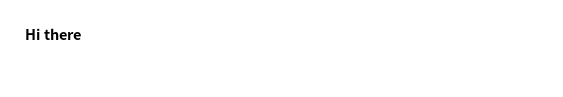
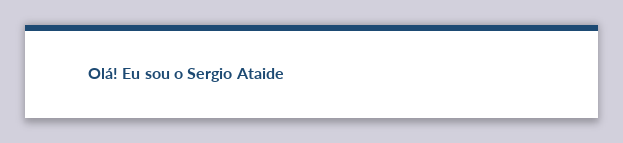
[25,28,81,40] Hi there -> [88,68,284,82] Olá! Eu sou o Sergio Ataide

